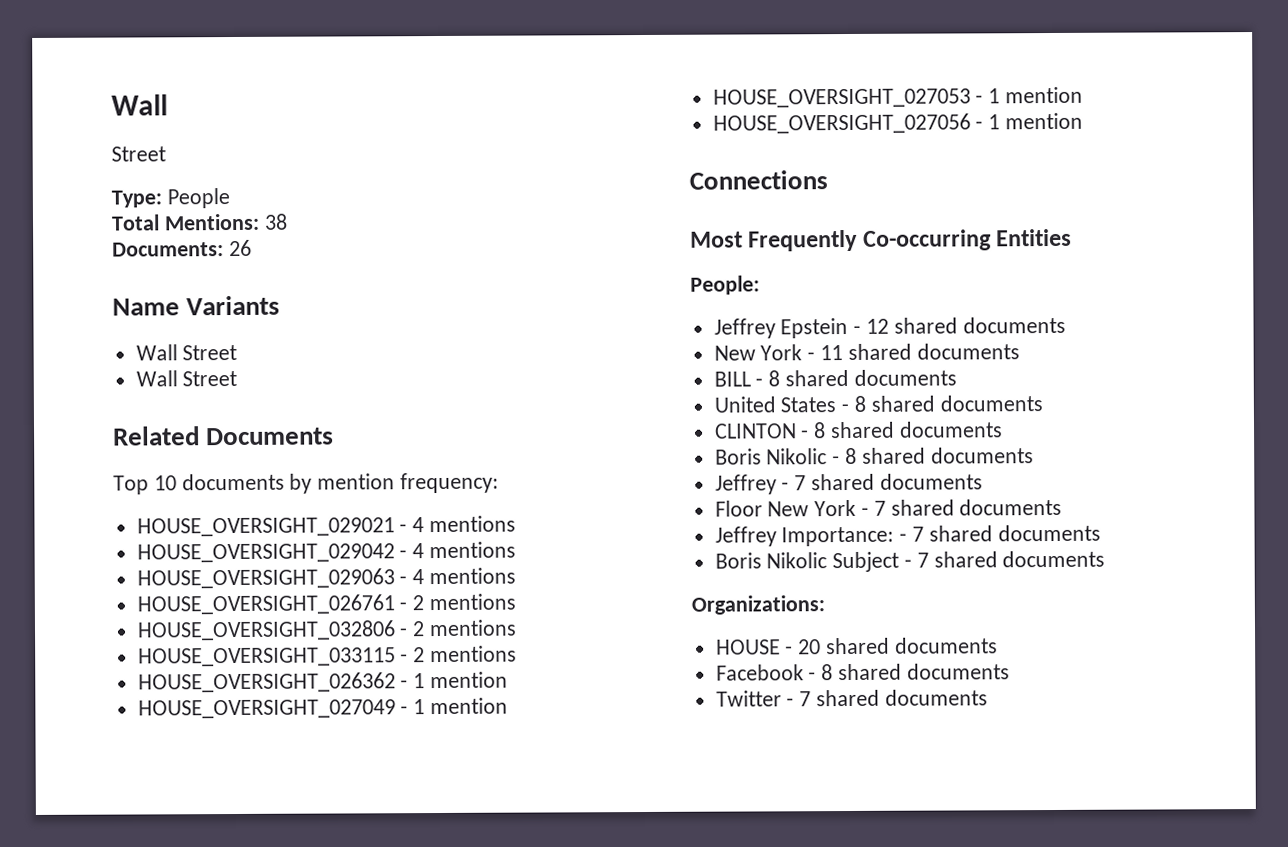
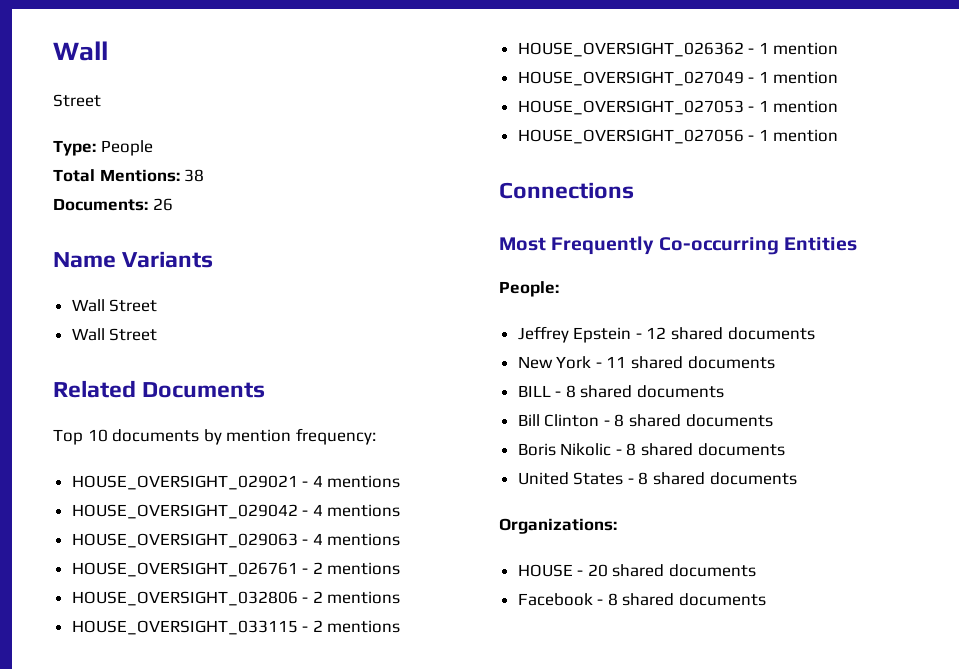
[713,395,1043,413] [714,423,797,439] United States - 8 shared documents // CLINTON -> [517,414,600,427] Bill Clinton
[714,473,983,495] [714,498,1063,517] [714,524,1101,547] [714,551,929,573] Jeffrey - 7 shared documents // Floor New York - 7 shared documents // Jeffrey Importance: - 7 shared documents // Boris Nikolic Subject - 7 -> [517,472,649,485] United States - 8
[715,689,988,707] // Twitter - 7 shared documents -> (767, 599) none

